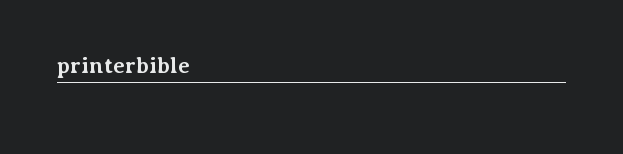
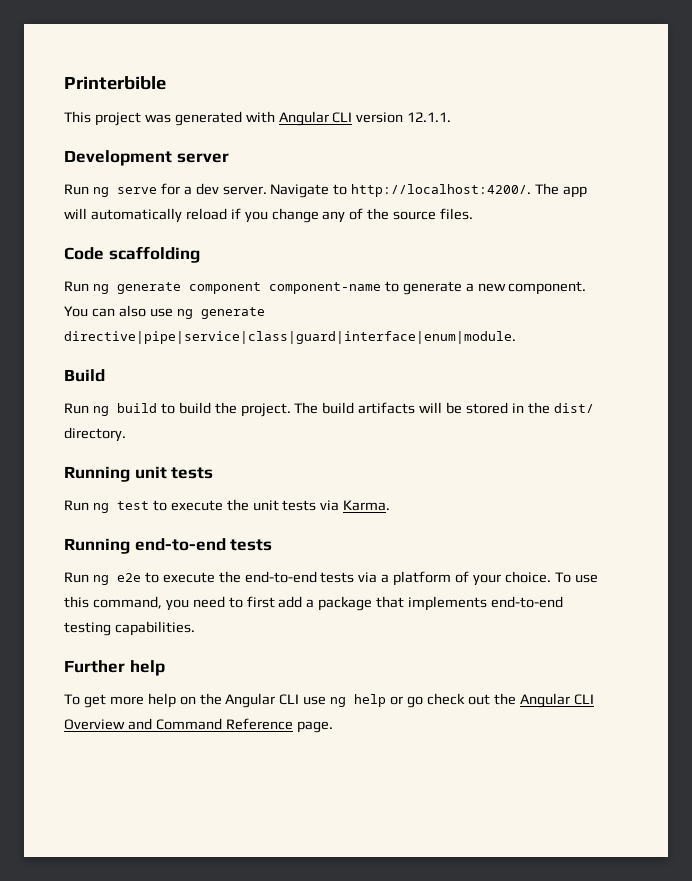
[57,57,190,78] printerbible -> [64,76,166,90] [64,111,452,126] [64,150,229,166] [64,183,588,198] [64,208,474,223] [64,246,200,263] [64,281,587,295] [64,305,265,319] [64,331,516,344] [64,369,105,382] [64,402,594,417] [64,427,126,442] [64,466,214,482] [64,499,391,513] [64,538,273,554] [64,571,598,586] [64,596,564,611] [64,621,195,636] [64,660,165,676] [64,693,594,708] [64,718,333,733] Printerbible // This project was generated with Angular CLI version 12.1.1. // Development server // Run ng serve for a dev server. Navigate to http://localhost:4200/. The app will automatically reload if you change any of the source files. // Code scaffolding // Run ng generate component component-name to generate a new component. You can also use ng generate directive|pipe|service|class|guard|interface|enum|module. // Build // Run ng build to build the project. The build artifacts will be stored in the dist/ directory. // Running unit tests // Run ng test to execute the unit tests via Karma. // Running end-to-end tests // Run ng e2e to execute the end-to-end tests via a platform of your choice. To use this command, you need to first add a package that implements end-to-end testing capabilities. // Further help // To get more help on the Angular CLI use ng help or go check out the Angular CLI Overview and Command Reference page.

